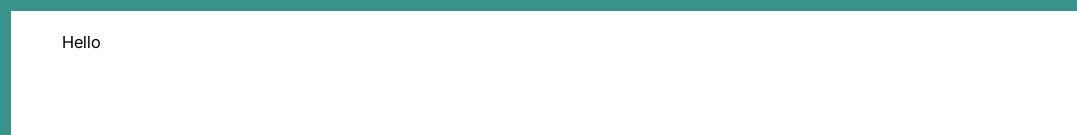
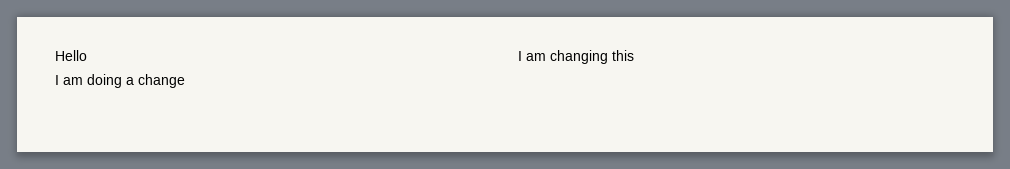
(101, 42) none -> [55,74,185,88] [518,50,634,64] // I am doing a change // I am changing this

